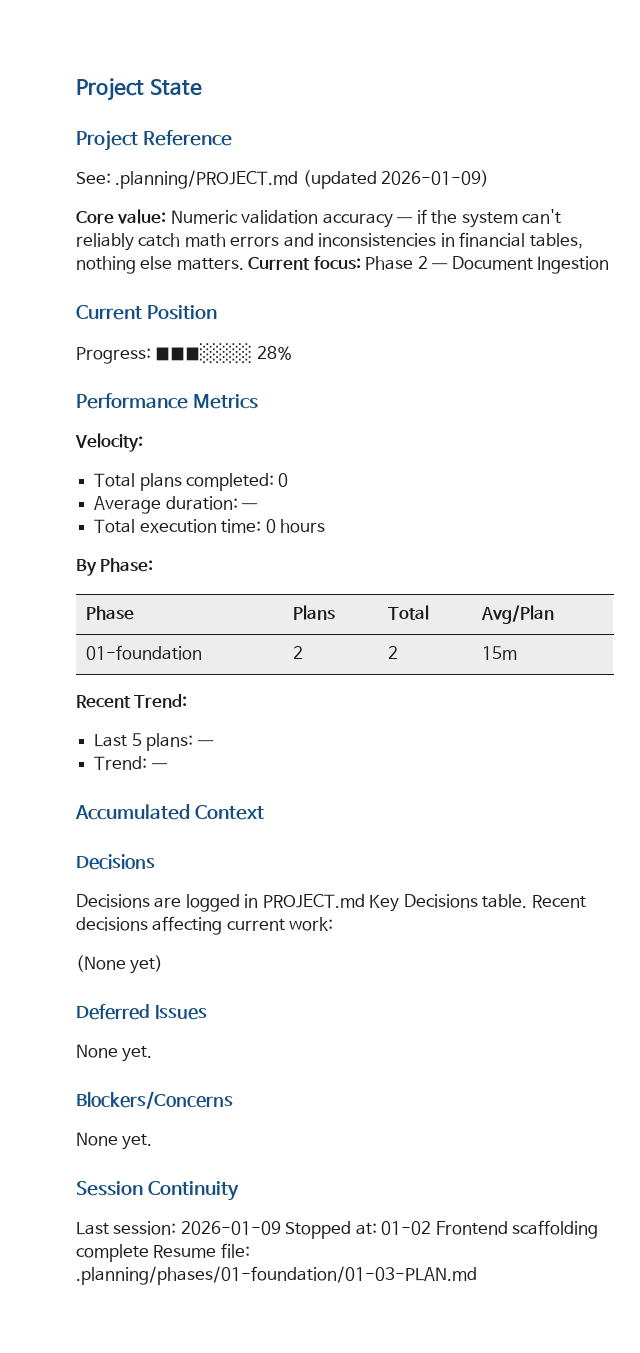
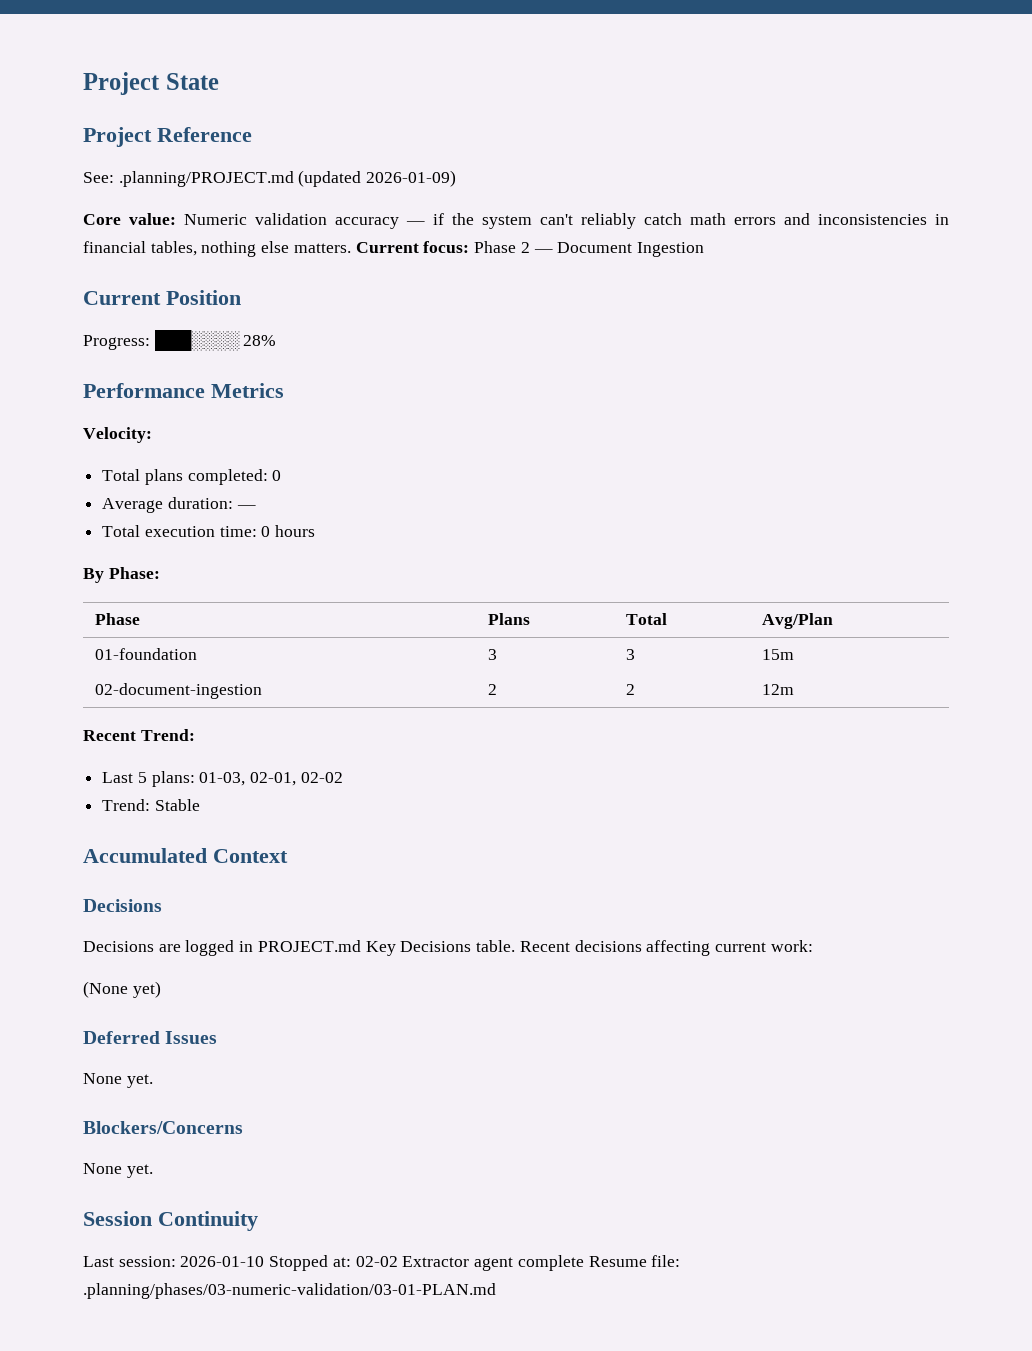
(203, 652) none -> [488,649,498,660] [626,649,636,660] [762,649,795,660] [95,683,263,699] | 3 | 3 | 15m // 02-document-ingestion
[482,646,518,660] 15m -> [762,684,795,695] 12m
[197,740,214,746] [94,756,168,770] — // Trend: — -> [199,772,343,786] [102,799,200,811] 01-03, 02-01, 02-02 // Trend: Stable
[180,1221,281,1235] 2026-01-09 -> [180,1256,265,1267] 2026-01-10
[381,1220,599,1239] 01-02 Frontend scaffolding -> [355,1256,514,1271] 02-02 Extractor agent
[76,1266,477,1285] .planning/phases/01-foundation/01-03-PLAN.md -> [83,1283,496,1299] .planning/phases/03-numeric-validation/03-01-PLAN.md

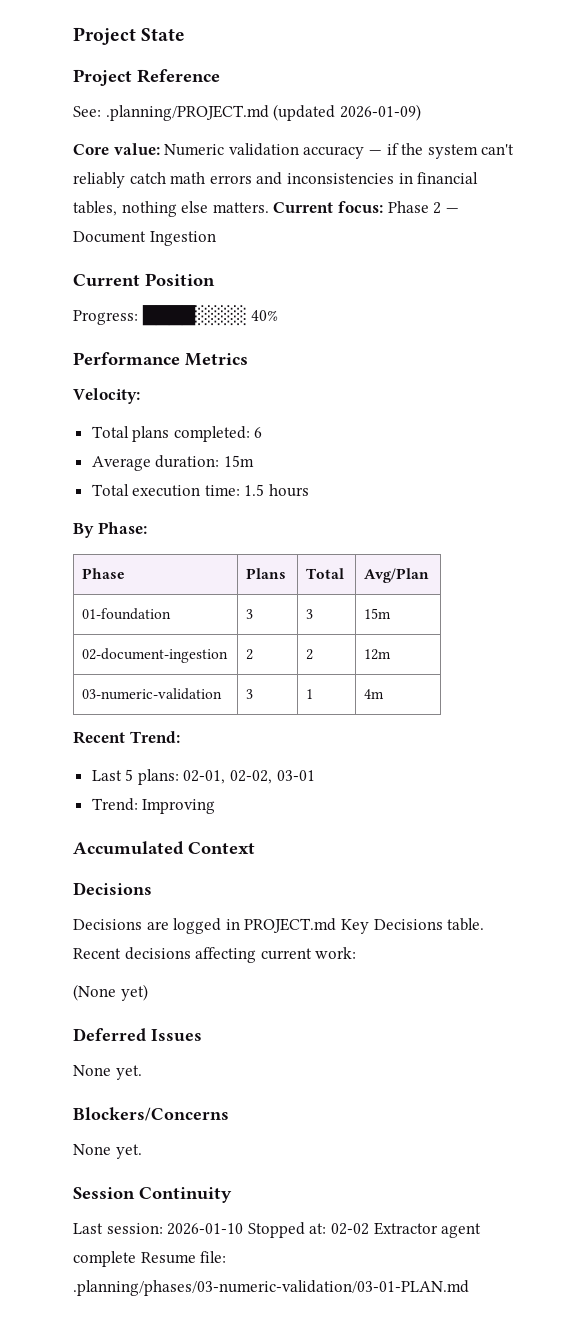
[154,330,277,351] ███░░░░ 28% -> [141,305,279,326] ████░░░░ 40%
[272,470,282,481] 0 -> [254,427,263,438] 6
[236,505,256,509] — -> [223,455,254,467] 15m
[261,526,271,537] 0 -> [244,484,265,496] 1.5
(795, 689) none -> [82,688,223,700] [246,689,254,699] [306,689,314,699] [364,689,385,699] // 03-numeric-validation | 3 | 1 | 4m
[199,772,343,786] [102,799,200,811] 01-03, 02-01, 02-02 // Trend: Stable -> [183,770,315,784] [91,798,216,814] 02-01, 02-02, 03-01 // Trend: Improving

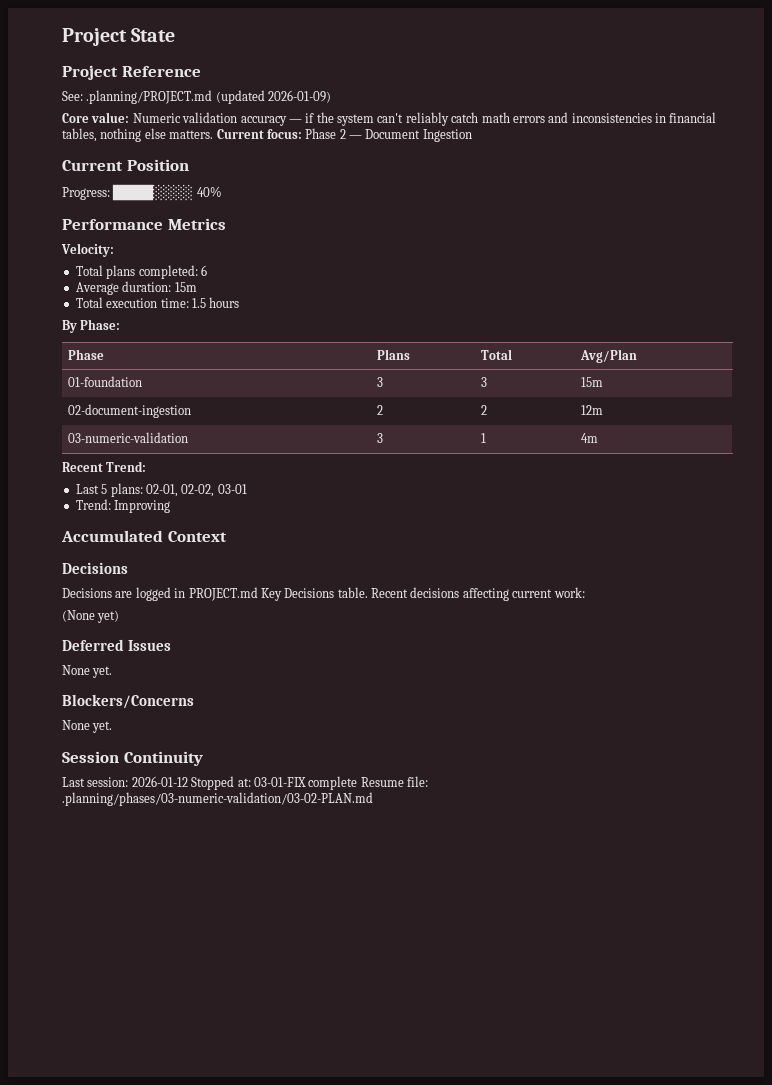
[167,1223,244,1235] 2026-01-10 -> [131,776,188,787] 2026-01-12
[330,1222,482,1238] 02-02 Extractor agent -> [253,777,306,787] 03-01-FIX
[73,1280,469,1296] .planning/phases/03-numeric-validation/03-01-PLAN.md -> [62,792,373,806] .planning/phases/03-numeric-validation/03-02-PLAN.md

